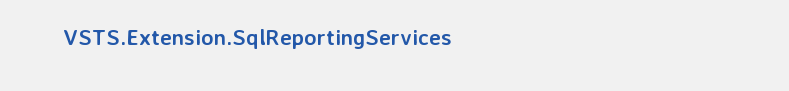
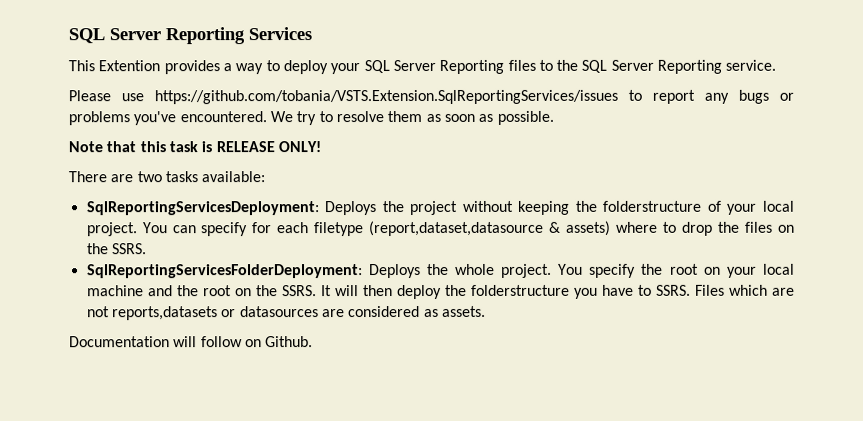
[63,29,452,49] VSTS.Extension.SqlReportingServices -> [68,27,312,45] [68,59,777,75] [68,89,794,105] [68,110,554,126] [68,141,321,153] [68,171,266,183] [85,200,795,216] [86,220,796,237] [86,243,147,255] [86,263,795,279] [86,284,796,300] [86,305,486,321] [69,336,314,348] SQL Server Reporting Services // This Extention provides a way to deploy your SQL Server Reporting files to the SQL Server Reporting service. // Please use https://github.com/tobania/VSTS.Extension.SqlReportingServices/issues to report any bugs or problems you've encountered. We try to resolve them as soon as possible. // Note that this task is RELEASE ONLY! // There are two tasks available: // SqlReportingServicesDeployment: Deploys the project without keeping the folderstructure of your local project. You can specify for each filetype (report,dataset,datasource & assets) where to drop the files on the SSRS. // SqlReportingServicesFolderDeployment: Deploys the whole project. You specify the root on your local machine and the root on the SSRS. It will then deploy the folderstructure you have to SSRS. Files which are not reports,datasets or datasources are considered as assets. // Documentation will follow on Github.

